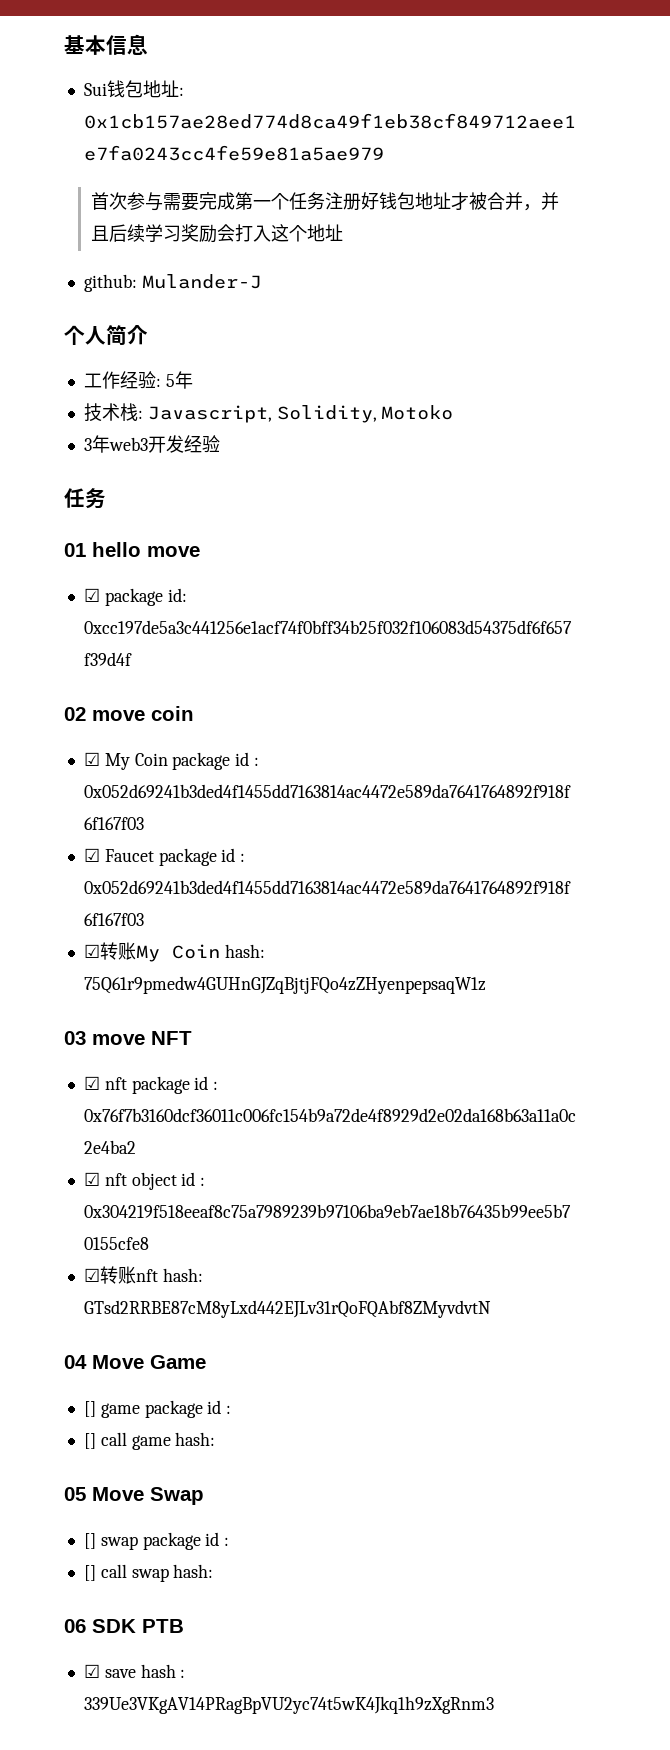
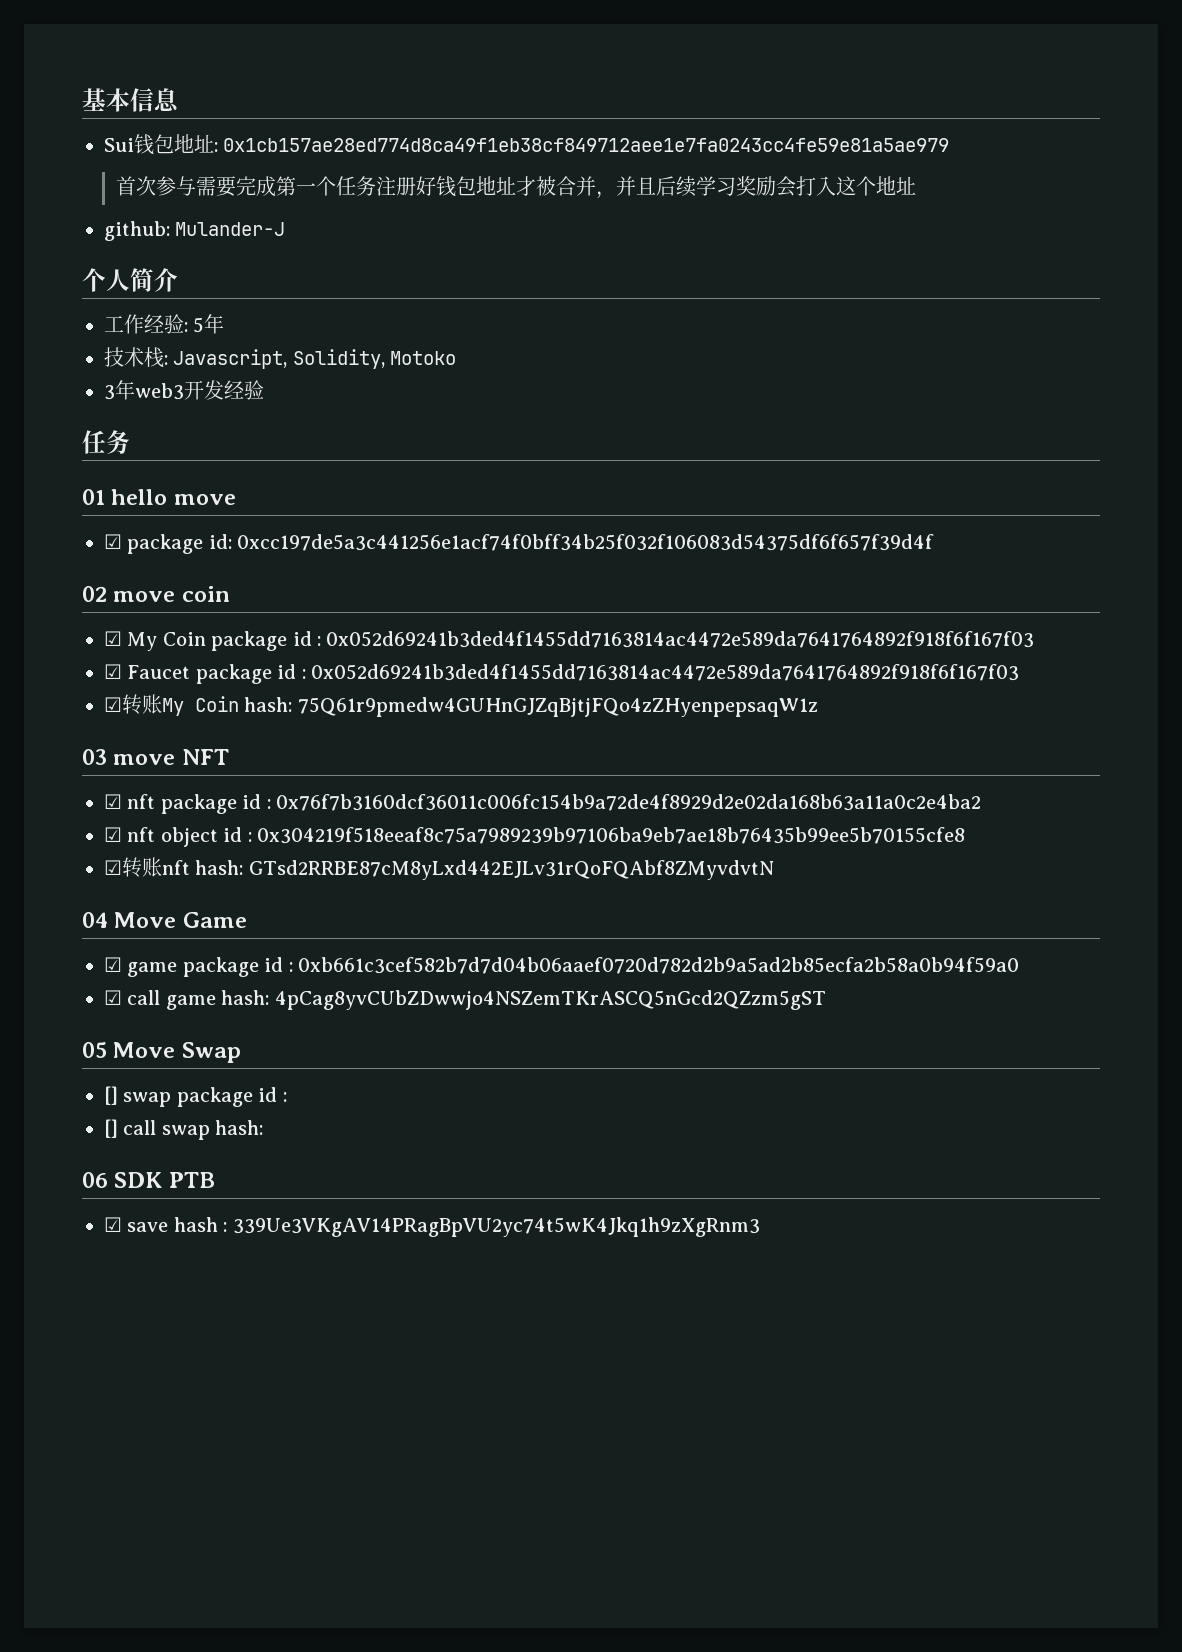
[83,1401,96,1417] [] -> [104,957,122,972] ☑
[83,1433,96,1449] // [] -> [298,957,1019,974] [104,990,122,1005] 0xb661c3cef582b7d7d04b06aaef0720d782d2b9a5ad2b85ecfa2b58a0b94f59a0 // ☑
(216, 1439) none -> [274,990,826,1010] 4pCag8yvCUbZDwwjo4NSZemTKrASCQ5nGcd2QZzm5gST

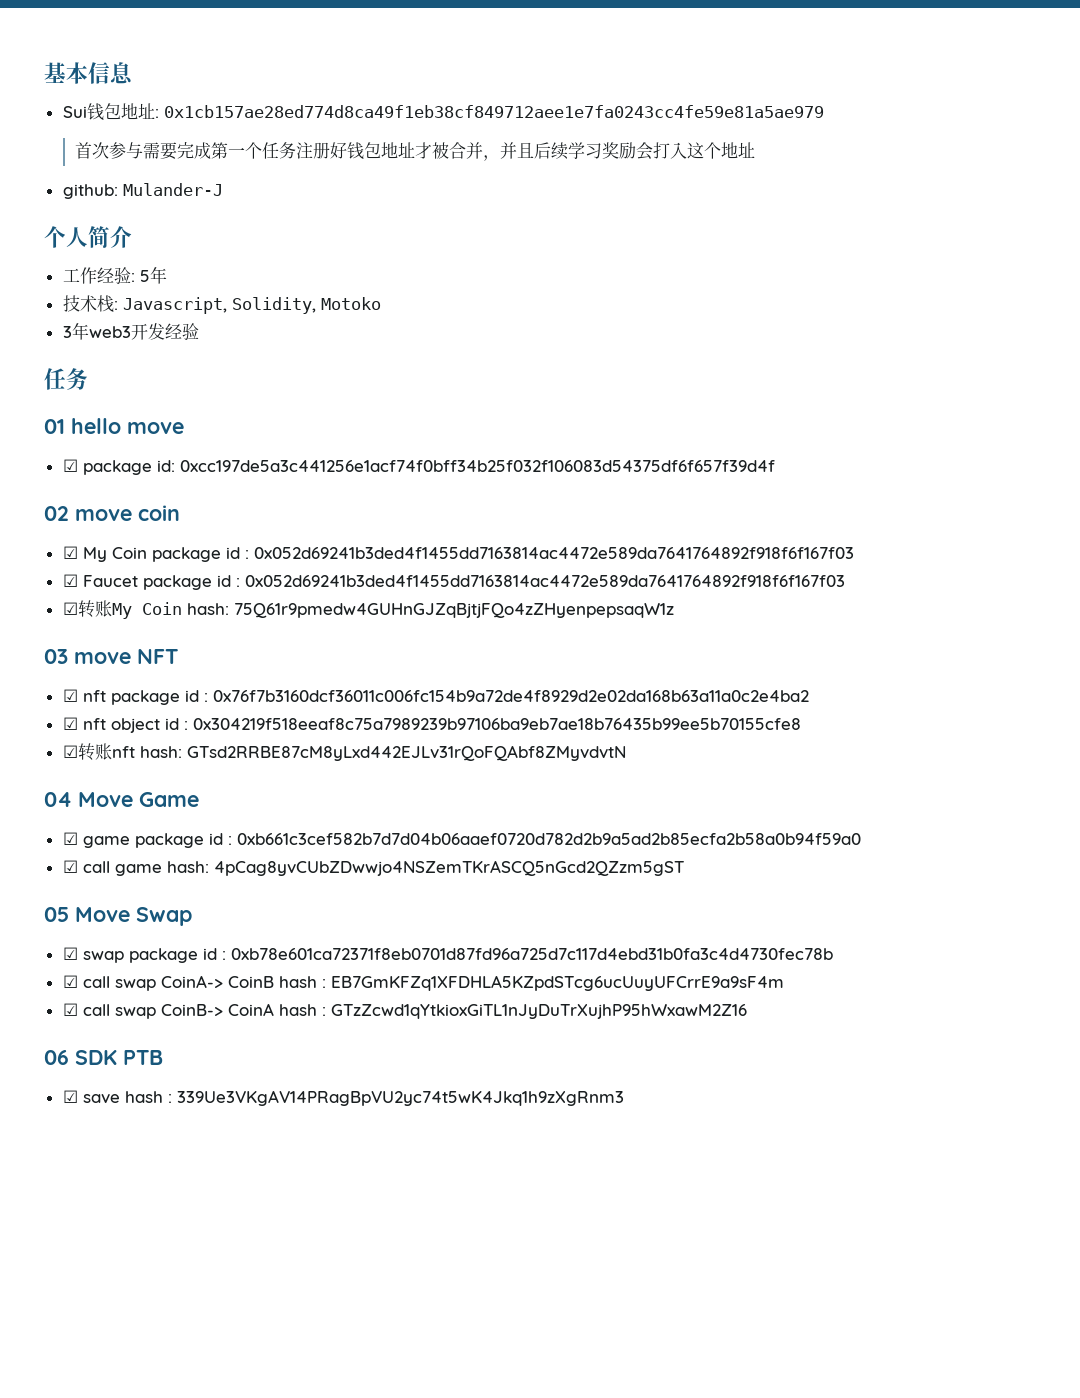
[104,1086,118,1105] [] -> [62,947,78,960] ☑
[104,1119,264,1140] // [] call swap hash: -> [230,948,833,960] [62,975,784,991] [62,1003,747,1019] 0xb78e601ca72371f8eb0701d87fd96a725d7c117d4ebd31b0fa3c4d4730fec78b // ☑ call swap CoinA-> CoinB hash : EB7GmKFZq1XFDHLA5KZpdSTcg6ucUuyUFCrrE9a9sF4m // ☑ call swap CoinB-> CoinA hash : GTzZcwd1qYtkioxGiTL1nJyDuTrXujhP95hWxawM2Z16

